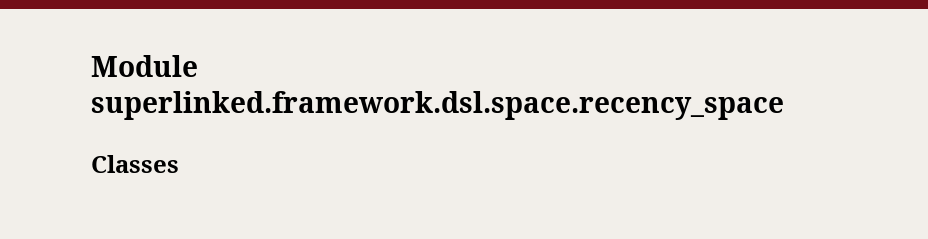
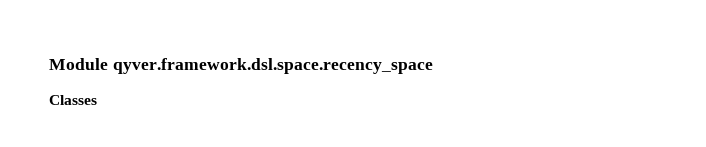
[91,91,784,120] superlinked.framework.dsl.space.recency_space -> [112,58,433,74] qyver.framework.dsl.space.recency_space

